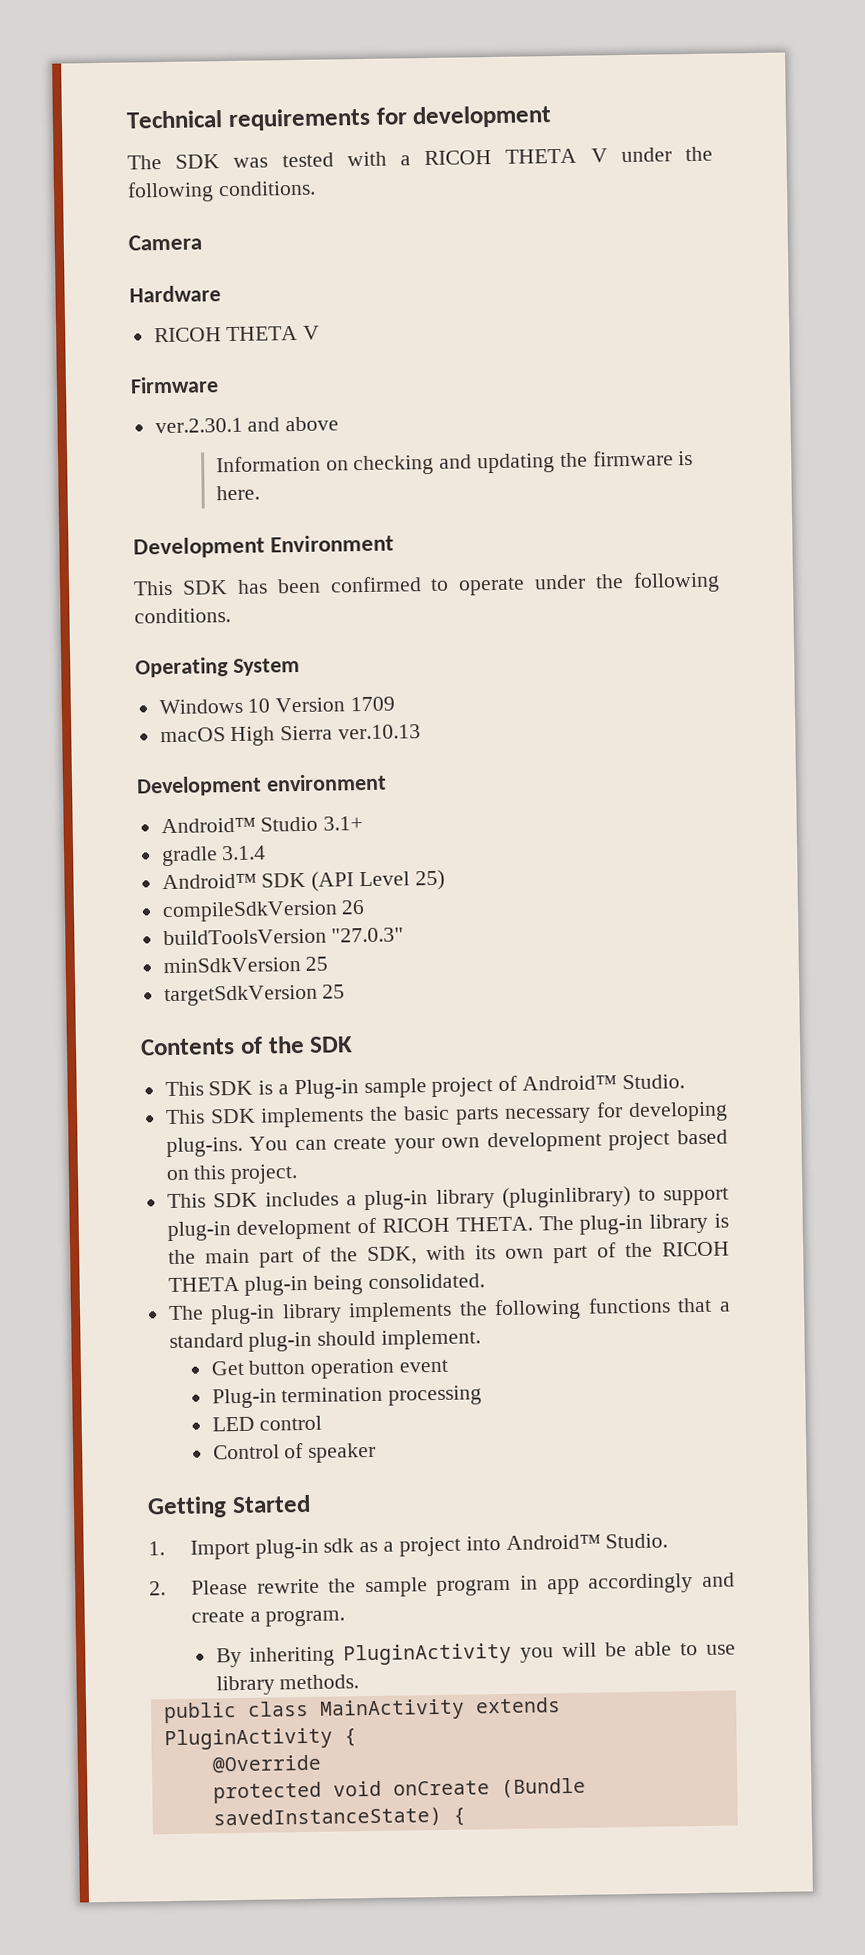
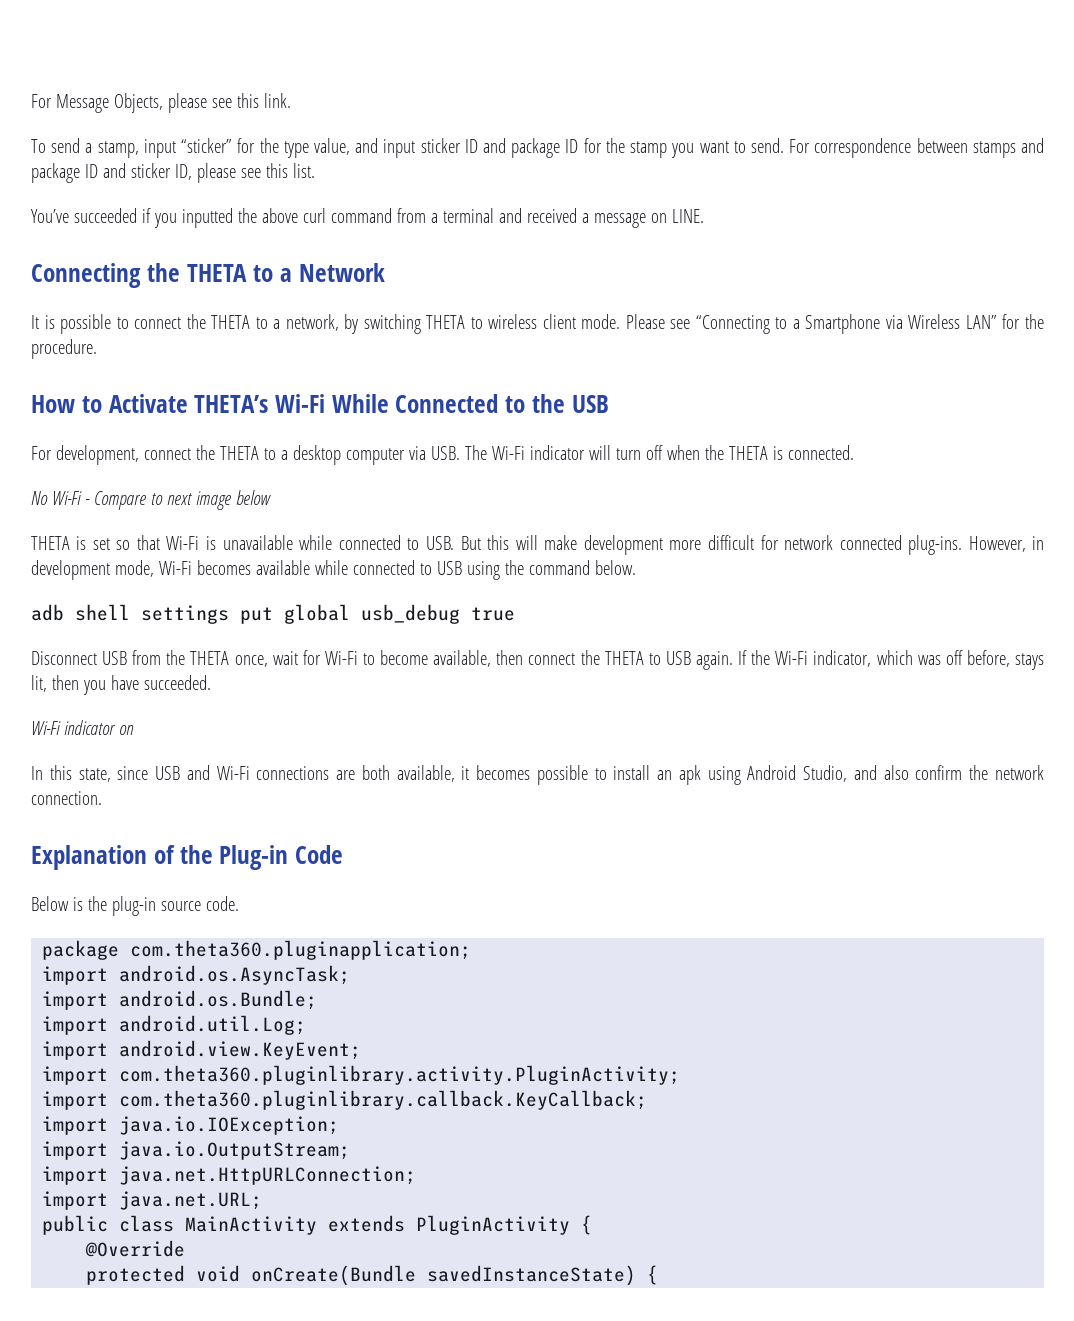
[126,105,553,132] [127,146,713,170] [127,180,316,203] [128,234,202,251] [129,285,221,303] [153,325,321,343] [130,376,219,394] [154,416,340,434] [215,450,694,476] [215,485,260,501] [133,534,395,559] [133,571,721,596] [134,608,231,624] [135,657,300,678] [158,696,396,715] [159,724,422,747] [136,773,387,797] [160,816,364,834] [160,845,267,867] [161,869,445,892] [161,900,366,923] [162,927,405,946] [162,956,329,974] [163,984,346,1007] [140,1035,354,1056] [164,1074,685,1100] [164,1101,728,1128] [165,1129,728,1158] [165,1164,299,1185] [166,1186,729,1211] [166,1213,729,1242] [167,1241,730,1268] [167,1273,486,1296] [167,1297,731,1325] [168,1329,482,1352] [210,1358,448,1379] [211,1385,483,1409] [211,1415,323,1432] [212,1442,377,1463] [147,1494,311,1519] [148,1533,669,1560] [149,1572,735,1598] [190,1609,346,1627] [215,1641,736,1668] [215,1674,360,1696] Technical requirements for development // The SDK was tested with a RICOH THETA V under the following conditions. // Camera // Hardware // RICOH THETA V // Firmware // ver.2.30.1 and above // Information on checking and updating the firmware is here. // Development Environment // This SDK has been confirmed to operate under the following conditions. // Operating System // Windows 10 Version 1709 // macOS High Sierra ver.10.13 // Development environment // Android™ Studio 3.1+ // gradle 3.1.4 // Android™ SDK (API Level 25) // compileSdkVersion 26 // buildToolsVersion "27.0.3" // minSdkVersion 25 // targetSdkVersion 25 // Contents of the SDK // This SDK is a Plug-in sample project of Android™ Studio. // This SDK implements the basic parts necessary for developing plug-ins. You can create your own development project based on this project. // This SDK includes a plug-in library (pluginlibrary) to support plug-in development of RICOH THETA. The plug-in library is the main part of the SDK, with its own part of the RICOH THETA plug-in being consolidated. // The plug-in library implements the following functions that a standard plug-in should implement. // Get button operation event // Plug-in termination processing // LED control // Control of speaker // Getting Started // 1. Import plug-in sdk as a project into Android™ Studio. // 2. Please rewrite the sample program in app accordingly and create a program. // By inheriting PluginActivity you will be able to use library methods. -> [31,93,291,113] [31,138,1044,158] [31,163,315,183] [31,208,704,228] [31,263,385,288] [31,314,1045,334] [31,339,97,359] [31,394,609,413] [31,445,854,465] [31,490,271,510] [31,535,1045,555] [31,560,636,580] [31,604,515,624] [31,650,1044,670] [31,675,211,695] [31,720,134,735] [31,765,1044,785] [31,791,102,805] [31,845,343,870] [31,896,239,916] [42,940,472,960] [42,965,351,985] [42,990,318,1010] [42,1015,307,1035] [42,1040,362,1060] [42,1065,681,1085] [42,1090,648,1110] [42,1116,340,1135] [42,1141,351,1160] [42,1166,417,1185] [42,1191,263,1210] For Message Objects, please see this link. // To send a stamp, input “sticker” for the type value, and input sticker ID and package ID for the stamp you want to send. For correspondence between stamps and package ID and sticker ID, please see this list. // You’ve succeeded if you inputted the above curl command from a terminal and received a message on LINE. // Connecting the THETA to a Network // It is possible to connect the THETA to a network, by switching THETA to wireless client mode. Please see “Connecting to a Smartphone via Wireless LAN” for the procedure. // How to Activate THETA’s Wi-Fi While Connected to the USB // For development, connect the THETA to a desktop computer via USB. The Wi-Fi indicator will turn off when the THETA is connected. // No Wi-Fi - Compare to next image below // THETA is set so that Wi-Fi is unavailable while connected to USB. But this will make development more difficult for network connected plug-ins. However, in development mode, Wi-Fi becomes available while connected to USB using the command below. // adb shell settings put global usb_debug true // Disconnect USB from the THETA once, wait for Wi-Fi to become available, then connect the THETA to USB again. If the Wi-Fi indicator, which was off before, stays lit, then you have succeeded. // Wi-Fi indicator on // In this state, since USB and Wi-Fi connections are both available, it becomes possible to install an apk using Android Studio, and also confirm the network connection. // Explanation of the Plug-in Code // Below is the plug-in source code. // package com.theta360.pluginapplication; // import android.os.AsyncTask; // import android.os.Bundle; // import android.util.Log; // import android.view.KeyEvent; // import com.theta360.pluginlibrary.activity.PluginActivity; // import com.theta360.pluginlibrary.callback.KeyCallback; // import java.io.IOException; // import java.io.OutputStream; // import java.net.HttpURLConnection; // import java.net.URL;
[392,1777,586,1799] onCreate (Bundle -> [251,1265,417,1286] onCreate(Bundle

